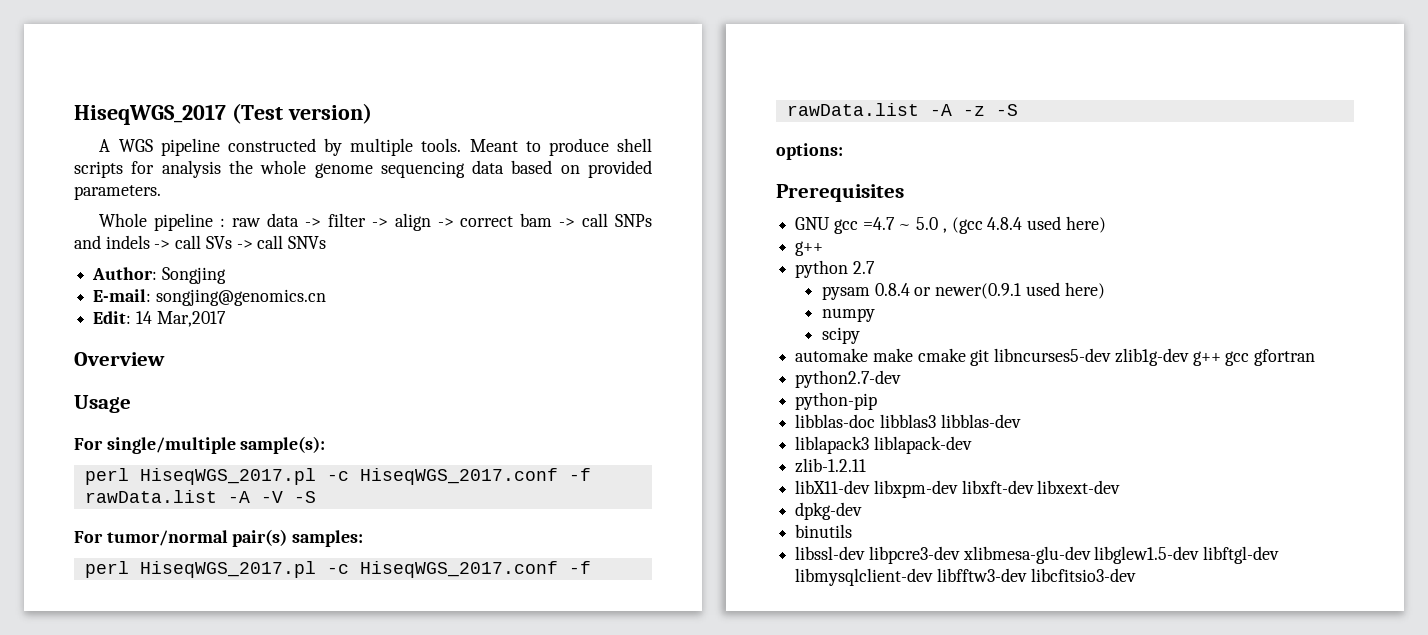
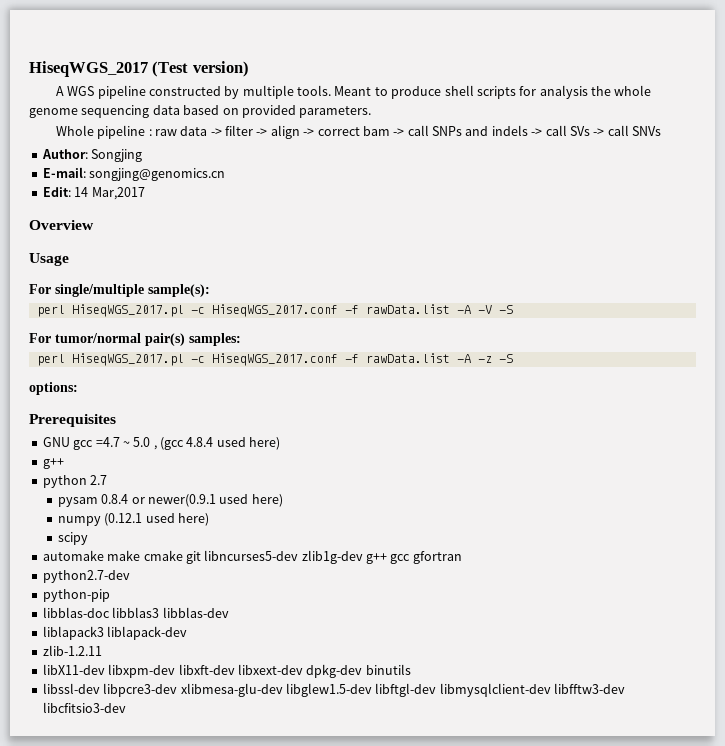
(875, 315) none -> [104,513,210,526] (0.12.1 used here)
(1121, 487) // -> (303, 669) none
(863, 511) // -> (363, 671) none

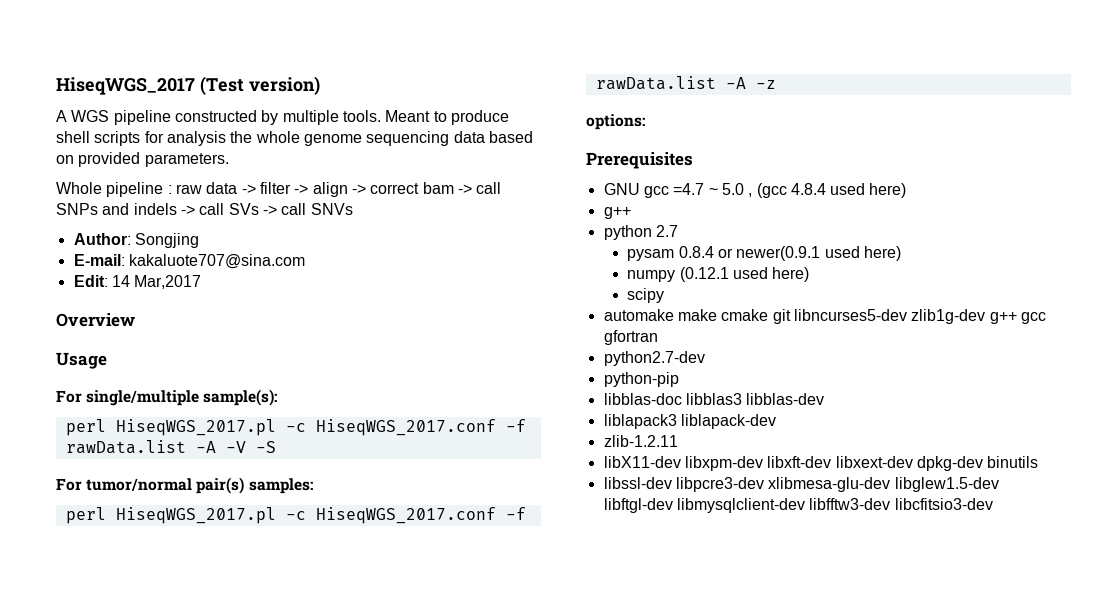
[89,168,226,181] songjing@genomics.cn -> [128,254,305,269] kakaluote707@sina.com
[498,354,513,363] -S -> (776, 84) none

